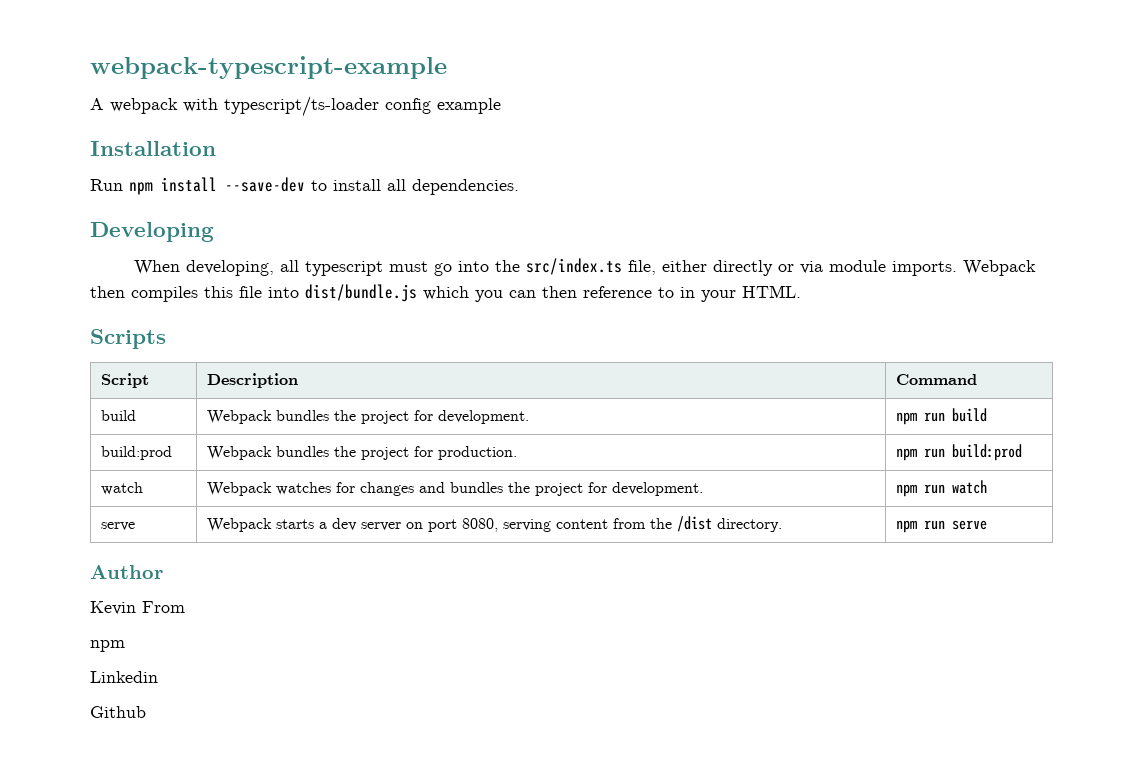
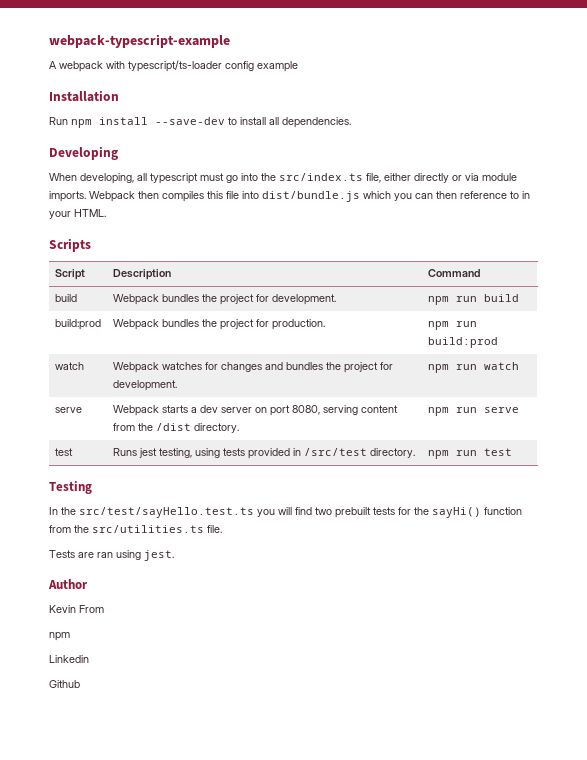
(987, 525) none -> [54,448,73,456] [112,448,415,459] [427,448,512,459] [49,481,92,494] [49,507,522,518] [49,525,222,533] [49,550,174,561] // test | Runs jest testing, using tests provided in /src/test directory. | npm run test // Testing // In the src/test/sayHello.test.ts you will find two prebuilt tests for the sayHi() function from the src/utilities.ts file. // Tests are ran using jest.

